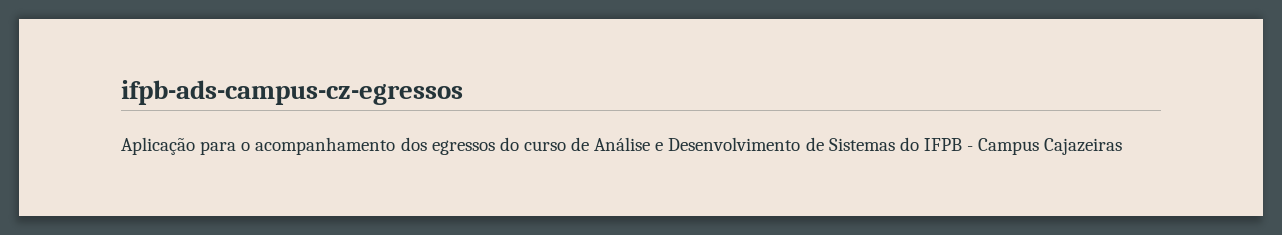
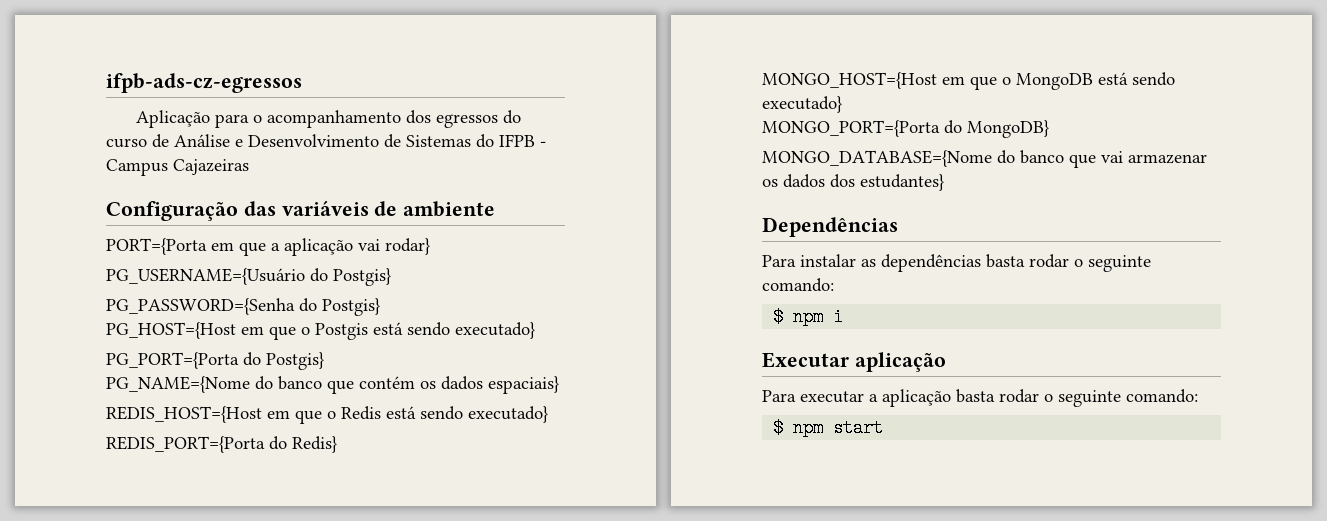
[121,80,463,105] ifpb-ads-campus-cz-egressos -> [106,73,302,93] ifpb-ads-cz-egressos
(1123, 146) none -> [106,201,496,221] [106,238,430,256] [106,268,391,286] [106,298,380,316] [106,322,535,340] [106,352,324,370] [106,376,559,394] [106,406,548,424] [106,436,337,453] [762,72,1175,90] [762,96,842,113] [762,120,1049,138] [762,150,1207,168] [762,174,944,191] [762,217,898,237] [762,254,1151,272] [762,278,834,292] [773,308,844,326] [762,352,946,372] [762,389,1198,407] [773,419,884,437] // Configuração das variáveis de ambiente // PORT={Porta em que a aplicação vai rodar} // PG_USERNAME={Usuário do Postgis} // PG_PASSWORD={Senha do Postgis} // PG_HOST={Host em que o Postgis está sendo executado} // PG_PORT={Porta do Postgis} // PG_NAME={Nome do banco que contém os dados espaciais} // REDIS_HOST={Host em que o Redis está sendo executado} // REDIS_PORT={Porta do Redis} // MONGO_HOST={Host em que o MongoDB está sendo executado} // MONGO_PORT={Porta do MongoDB} // MONGO_DATABASE={Nome do banco que vai armazenar os dados dos estudantes} // Dependências // Para instalar as dependências basta rodar o seguinte comando: // $ npm i // Executar aplicação // Para executar a aplicação basta rodar o seguinte comando: // $ npm start

